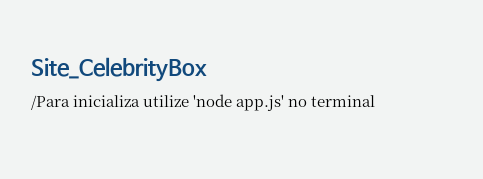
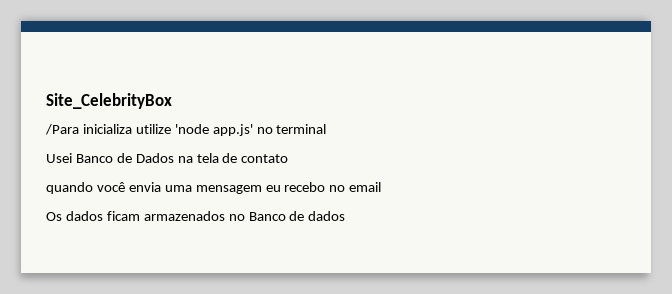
(376, 101) none -> [46,153,289,163] [46,182,382,194] [46,211,346,221] // Usei Banco de Dados na tela de contato // quando você envia uma mensagem eu recebo no email // Os dados ficam armazenados no Banco de dados

